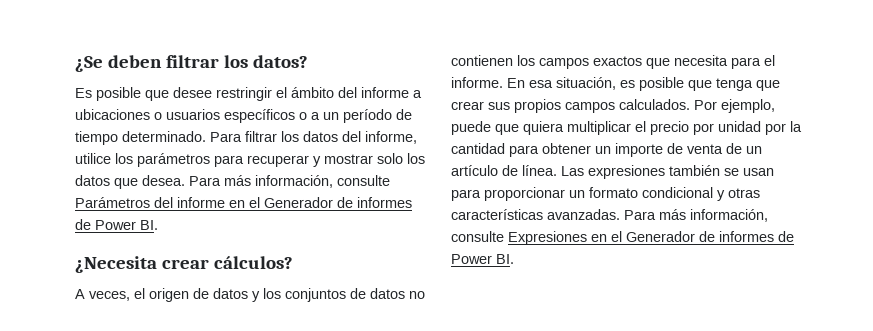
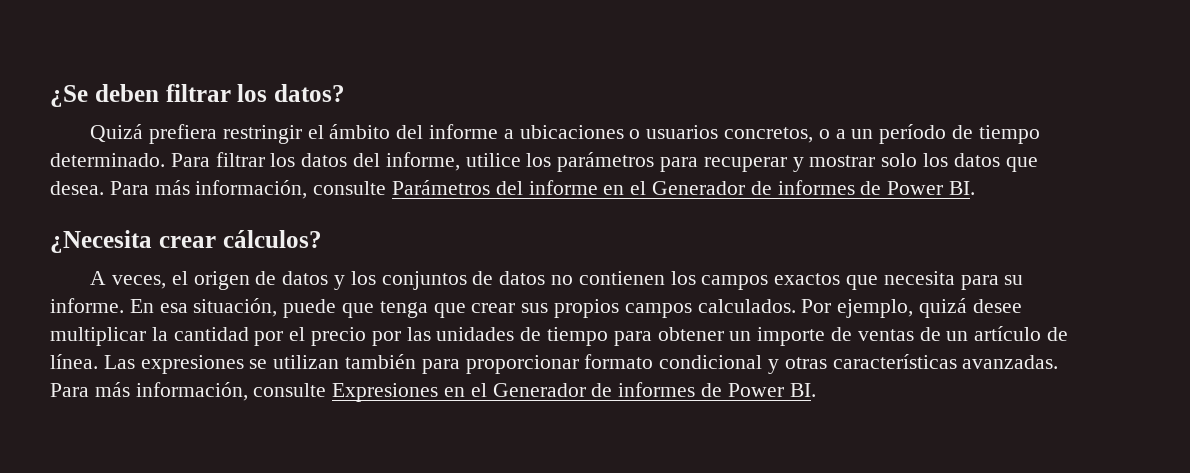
[75,87,212,101] Es posible que desee -> [90,124,217,144] Quizá prefiera
[224,109,295,123] específicos -> [724,127,814,143] concretos,
[764,55,775,66] el -> [1004,275,1024,285] su
[620,77,684,91] es posible -> [283,299,337,318] puede
[451,121,802,135] [451,143,505,154] puede que quiera multiplicar el precio por unidad por la cantidad -> [919,298,1022,318] [50,327,609,346] quizá desee multiplicar la cantidad por el precio por las unidades de tiempo
[687,144,723,154] venta -> [857,329,914,341] ventas
[669,165,774,176] también se usan -> [249,354,417,369] se utilizan también
[569,190,585,198] un -> (579, 364) none

